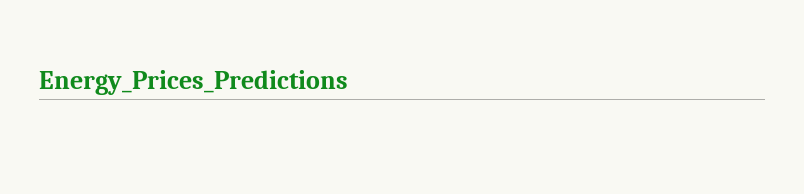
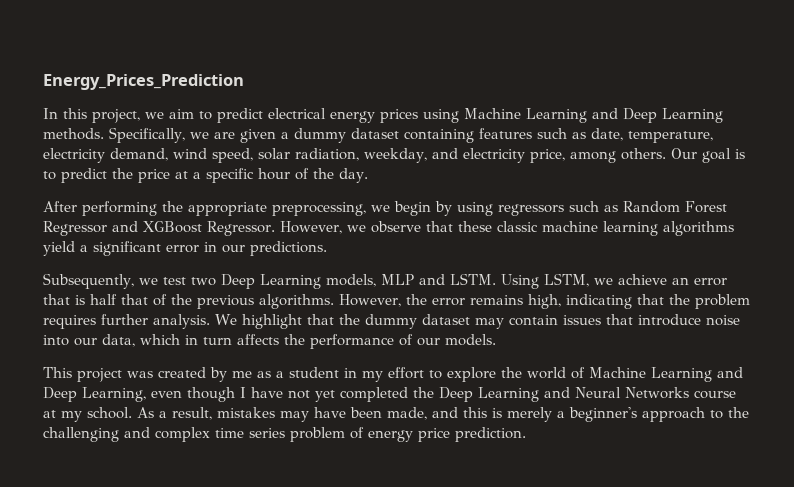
[39,70,348,95] Energy_Prices_Predictions -> [43,74,244,90] [43,108,723,123] [43,127,713,143] [43,148,745,163] [43,168,368,183] [43,201,727,216] [43,221,734,236] [43,241,327,256] [43,273,727,289] [43,294,750,309] [43,314,740,329] [43,334,496,349] [43,367,743,382] [43,387,736,402] [43,407,749,422] [43,427,526,442] Energy_Prices_Prediction // In this project, we aim to predict electrical energy prices using Machine Learning and Deep Learning methods. Specifically, we are given a dummy dataset containing features such as date, temperature, electricity demand, wind speed, solar radiation, weekday, and electricity price, among others. Our goal is to predict the price at a specific hour of the day. // After performing the appropriate preprocessing, we begin by using regressors such as Random Forest Regressor and XGBoost Regressor. However, we observe that these classic machine learning algorithms yield a significant error in our predictions. // Subsequently, we test two Deep Learning models, MLP and LSTM. Using LSTM, we achieve an error that is half that of the previous algorithms. However, the error remains high, indicating that the problem requires further analysis. We highlight that the dummy dataset may contain issues that introduce noise into our data, which in turn affects the performance of our models. // This project was created by me as a student in my effort to explore the world of Machine Learning and Deep Learning, even though I have not yet completed the Deep Learning and Neural Networks course at my school. As a result, mistakes may have been made, and this is merely a beginner's approach to the challenging and complex time series problem of energy price prediction.

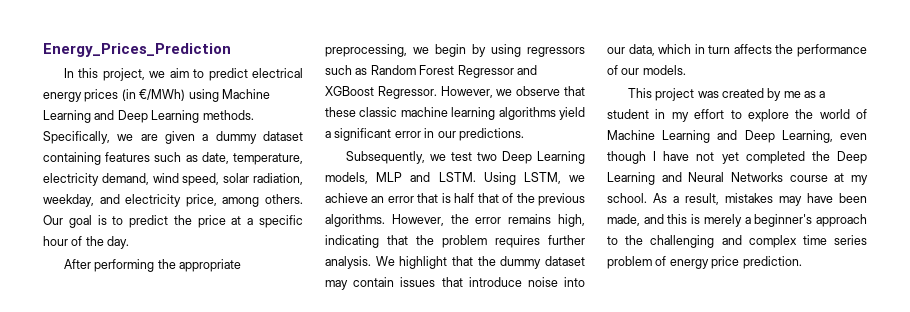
(418, 116) none -> [121,89,186,101] (in €/MWh)

